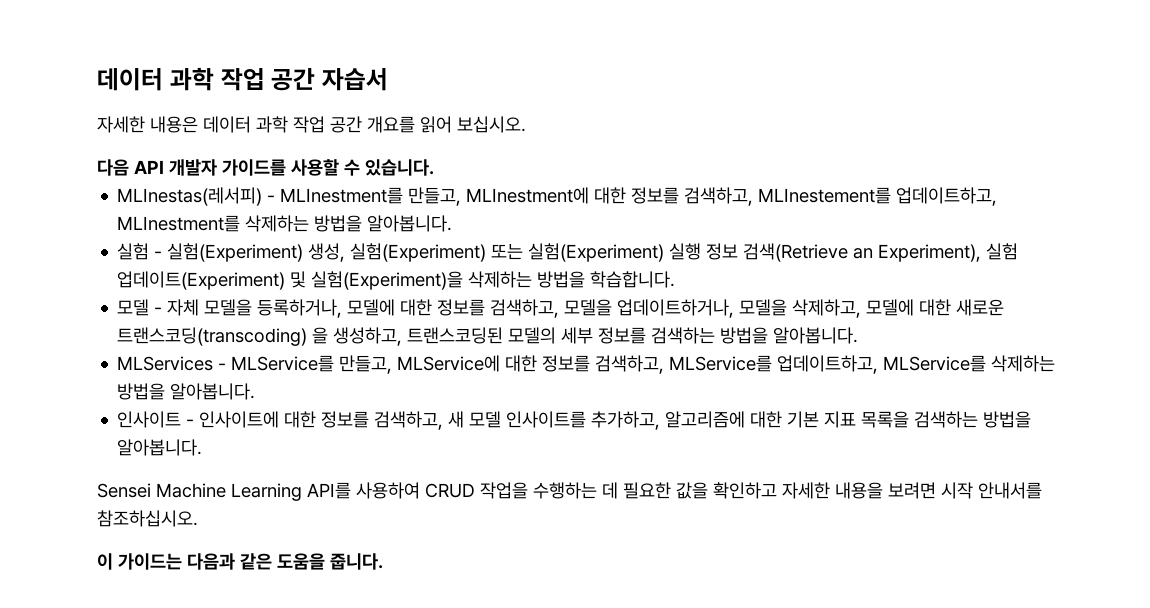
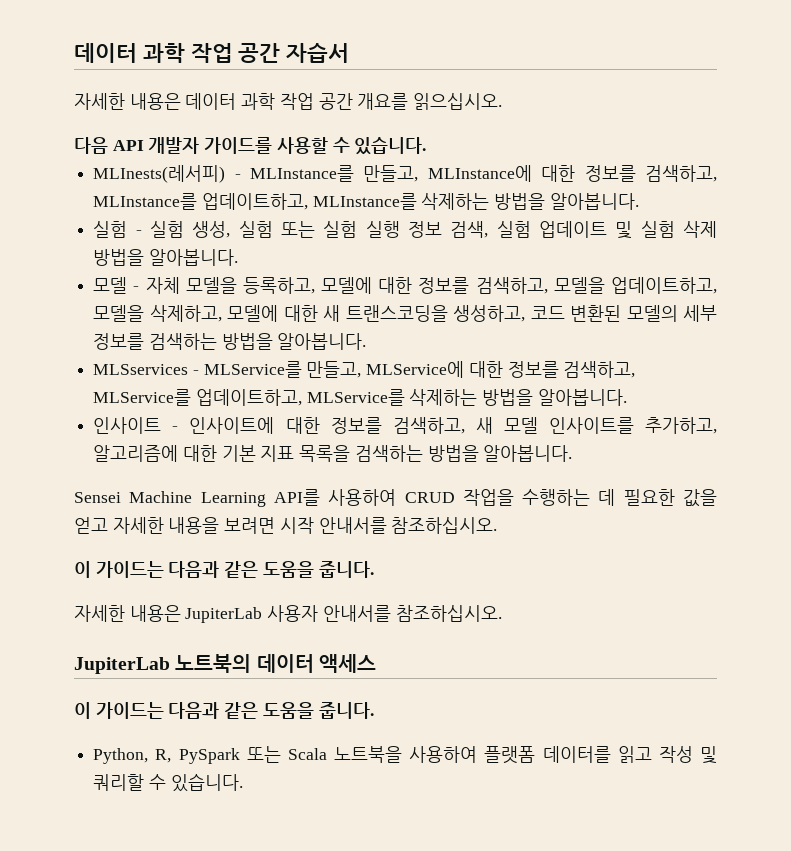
[420,116,526,133] 읽어 보십시오. -> [413,93,503,110] 읽으십시오.
[117,187,998,206] [117,215,241,232] MLInestas(레서피) - MLInestment를 만들고, MLInestment에 대한 정보를 검색하고, MLInestement를 업데이트하고, MLInestment를 -> [93,165,717,183] [93,193,417,210] MLInests(레서피) - MLInstance를 만들고, MLInstance에 대한 정보를 검색하고, MLInstance를 업데이트하고, MLInstance를
[167,243,1019,262] [117,271,676,290] 실험(Experiment) 생성, 실험(Experiment) 또는 실험(Experiment) 실행 정보 검색(Retrieve an Experiment), 실험 업데이트(Experiment) 및 실험(Experiment)을 삭제하는 방법을 학습합니다. -> [149,221,717,239] [93,249,238,266] 실험 생성, 실험 또는 실험 실행 정보 검색, 실험 업데이트 및 실험 삭제 방법을 알아봅니다.
[257,299,343,318] 등록하거나, -> [242,277,315,294] 등록하고,
[617,299,735,318] 업데이트하거나, -> [611,277,717,294] 업데이트하고,
[956,299,1005,316] [117,327,504,346] 새로운 트랜스코딩(transcoding) 을 생성하고, 트랜스코딩된 -> [323,305,622,322] 새 트랜스코딩을 생성하고, 코드 변환된
[117,356,214,371] MLServices -> [93,364,189,375] MLSservices
[713,482,777,499] 확인하고 -> [74,517,108,534] 얻고
(383, 561) none -> [74,605,502,623] [74,654,376,674] [74,702,374,719] [93,746,717,764] [93,773,243,792] // 자세한 내용은 JupiterLab 사용자 안내서를 참조하십시오. // JupiterLab 노트북의 데이터 액세스 // 이 가이드는 다음과 같은 도움을 줍니다. // Python, R, PySpark 또는 Scala 노트북을 사용하여 플랫폼 데이터를 읽고 작성 및 쿼리할 수 있습니다.

